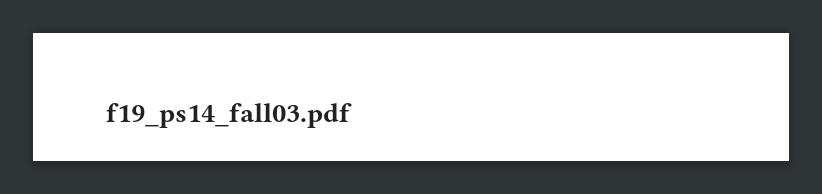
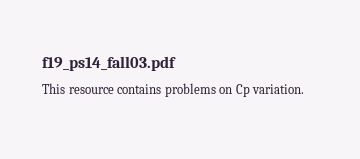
(352, 115) none -> [42,83,305,97] // This resource contains problems on Cp variation.

